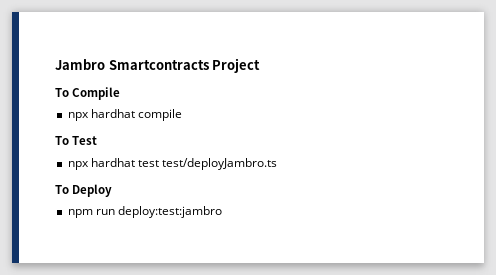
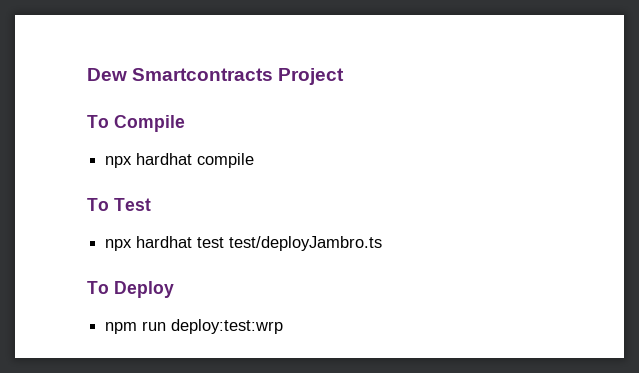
[55,59,105,70] Jambro -> [87,68,127,81] Dew
[117,206,222,218] deploy:test:jambro -> [171,319,284,334] deploy:test:wrp

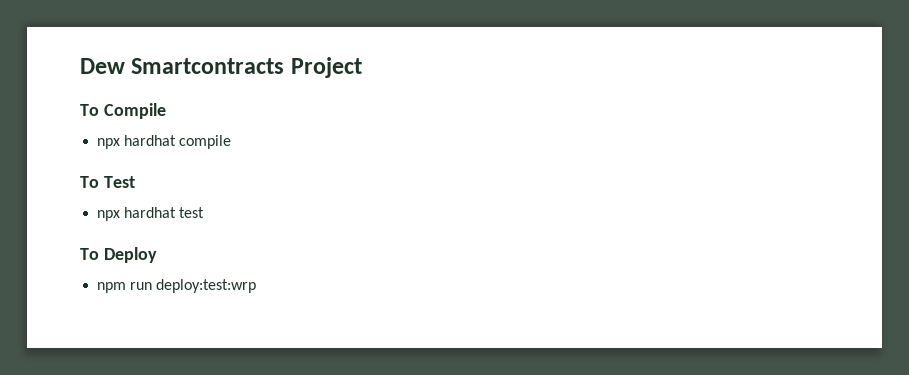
[229,236,383,251] test/deployJambro.ts -> (205, 212) none

